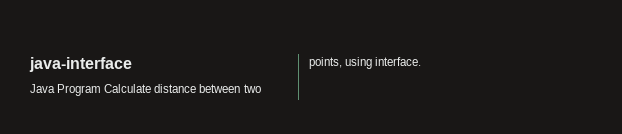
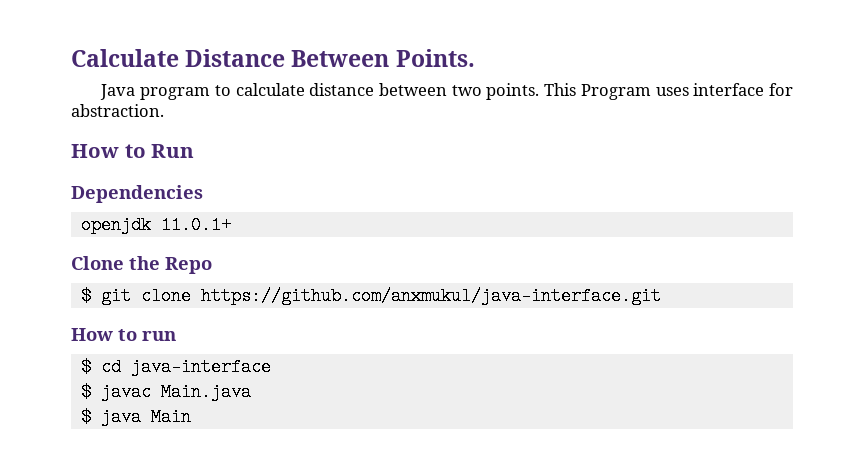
[29,57,132,72] [30,84,261,96] [309,57,422,69] java-interface // Java Program Calculate distance between two points, using interface. -> [71,49,475,67] [100,83,793,100] [71,104,164,117] [71,144,195,158] [71,185,203,203] [80,216,231,234] [71,256,212,274] [80,287,661,305] [71,328,176,341] [80,358,271,376] [80,383,251,401] [80,408,191,426] Calculate Distance Between Points. // Java program to calculate distance between two points. This Program uses interface for abstraction. // How to Run // Dependencies // openjdk 11.0.1+ // Clone the Repo // $ git clone https://github.com/anxmukul/java-interface.git // How to run // $ cd java-interface // $ javac Main.java // $ java Main

